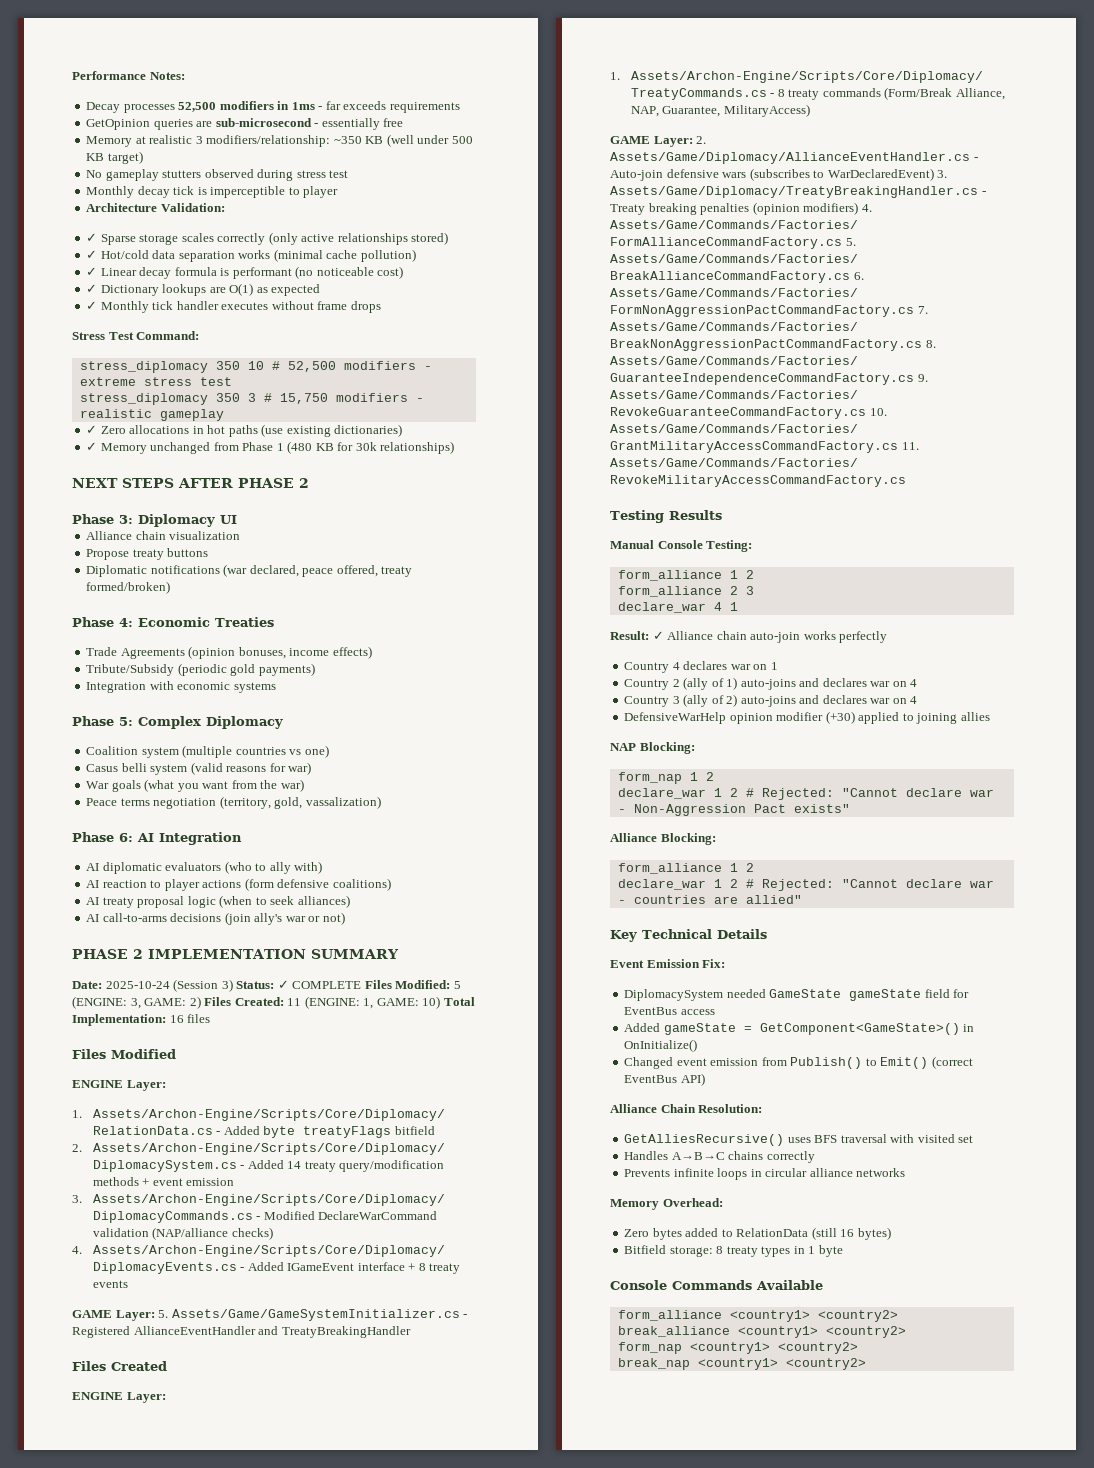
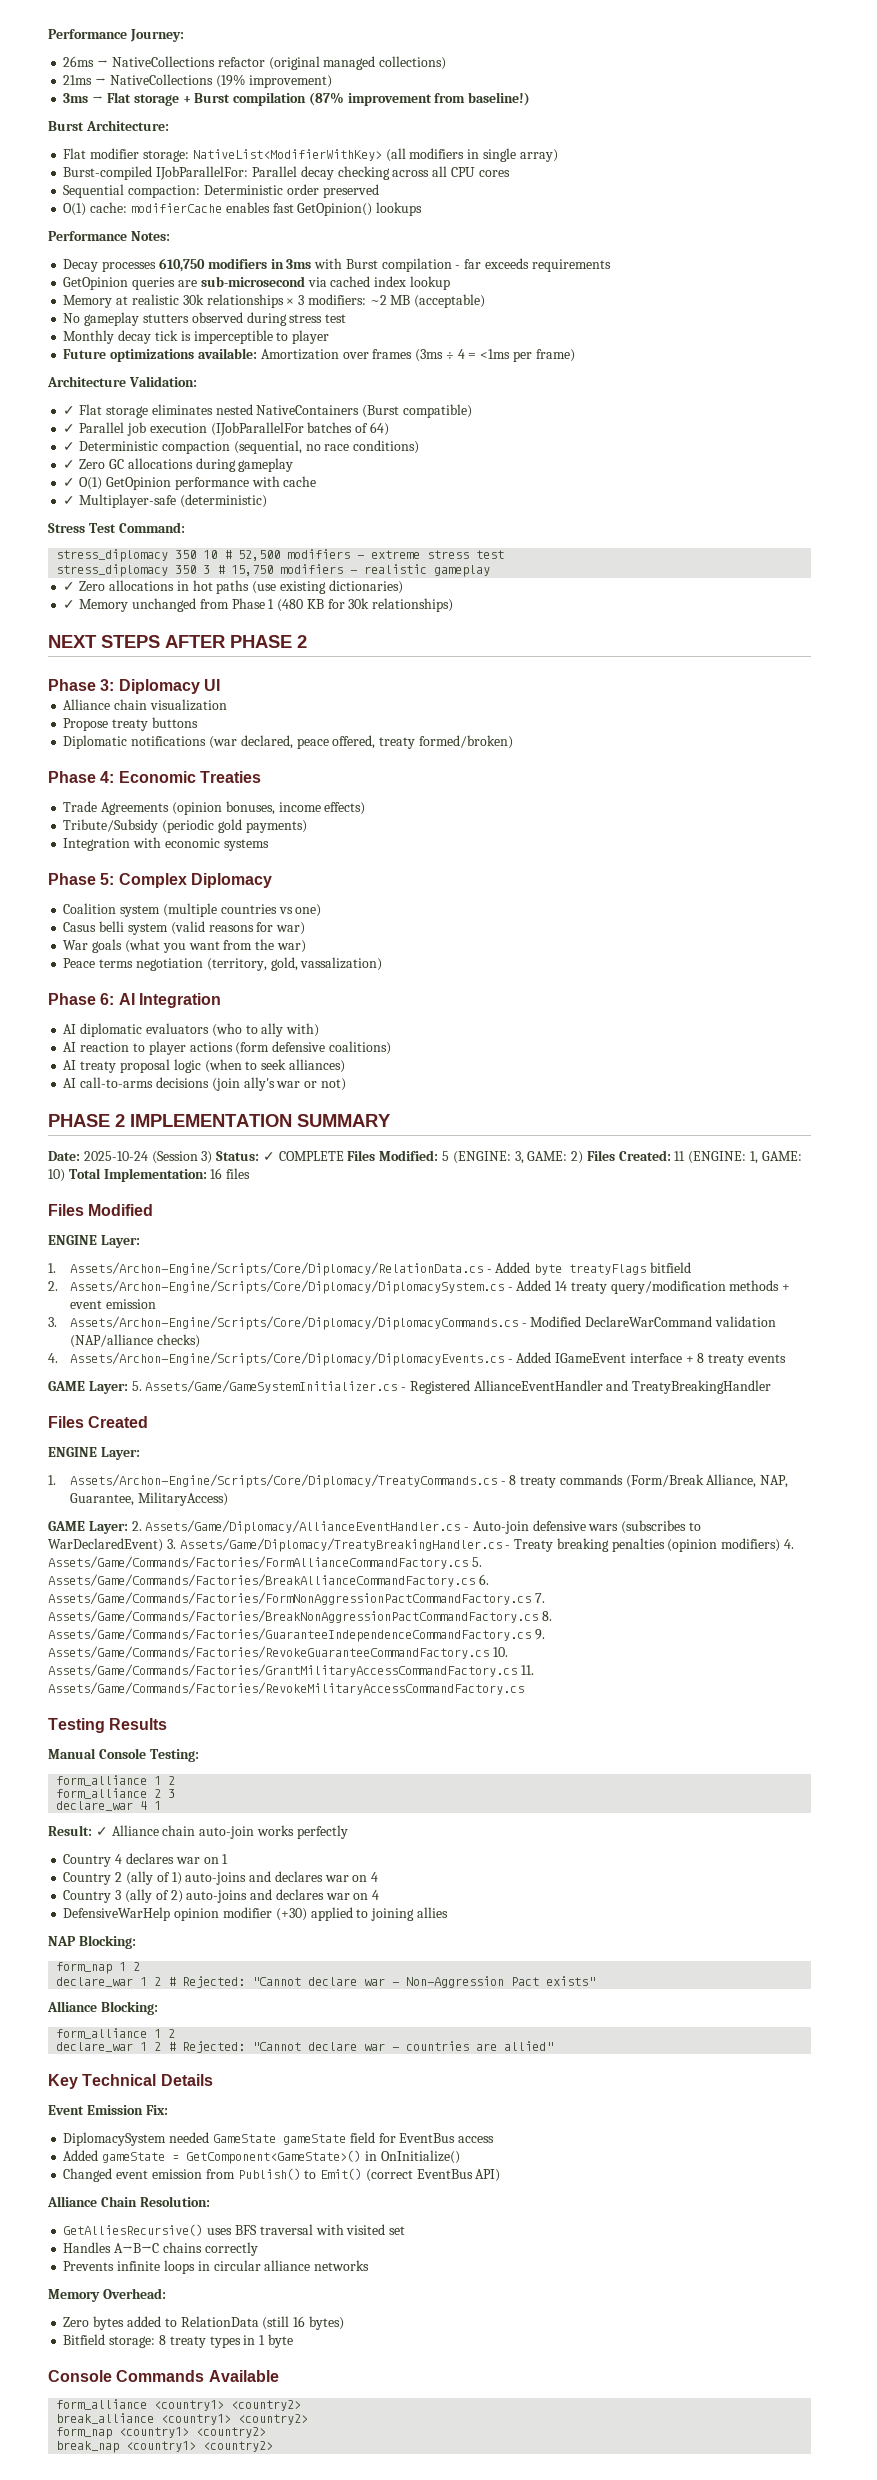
[72,71,146,80] Performance -> [48,29,184,42] [63,56,447,70] [63,74,332,88] [63,92,531,106] [48,120,169,131] [63,148,558,162] [63,166,510,180] [63,184,379,198] [63,202,423,216] [48,231,127,241] Performance Journey: // 26ms → NativeCollections refactor (original managed collections) // 21ms → NativeCollections (19% improvement) // 3ms → Flat storage + Burst compilation (87% improvement from baseline!) // Burst Architecture: // Flat modifier storage: NativeList<ModifierWithKey> (all modifiers in single array) // Burst-compiled IJobParallelFor: Parallel decay checking across all CPU cores // Sequential compaction: Deterministic order preserved // O(1) cache: modifierCache enables fast GetOpinion() lookups // Performance
[178,101,315,112] 52,500 modifiers in 1ms -> [158,258,452,272] 610,750 modifiers in 3ms with Burst compilation
[314,118,404,130] - essentially free -> [307,276,450,290] via cached index lookup
[195,134,473,147] [86,151,143,164] 3 modifiers/relationship: ~350 KB (well under 500 KB target) -> [182,294,486,308] 30k relationships × 3 modifiers: ~2 MB (acceptable)
[86,203,225,212] [86,232,449,245] [86,249,416,262] [86,266,404,279] [86,283,321,296] [86,301,381,313] Architecture Validation: // ✓ Sparse storage scales correctly (only active relationships stored) // ✓ Hot/cold data separation works (minimal cache pollution) // ✓ Linear decay formula is performant (no noticeable cost) // ✓ Dictionary lookups are O(1) as expected // ✓ Monthly tick handler executes without frame drops -> [63,348,575,362] [47,376,197,387] [63,404,472,418] [63,422,389,436] [63,440,420,454] [63,458,294,472] [63,476,317,490] [63,494,267,508] Future optimizations available: Amortization over frames (3ms ÷ 4 = <1ms per frame) // Architecture Validation: // ✓ Flat storage eliminates nested NativeContainers (Burst compatible) // ✓ Parallel job execution (IJobParallelFor batches of 64) // ✓ Deterministic compaction (sequential, no race conditions) // ✓ Zero GC allocations during gameplay // ✓ O(1) GetOpinion performance with cache // ✓ Multiplayer-safe (deterministic)

